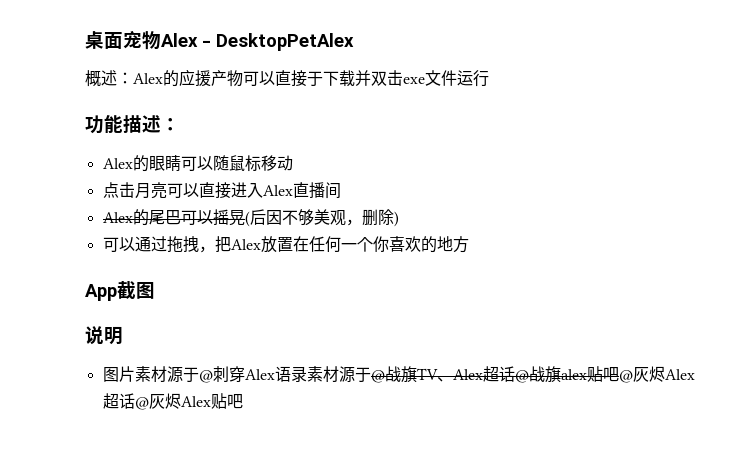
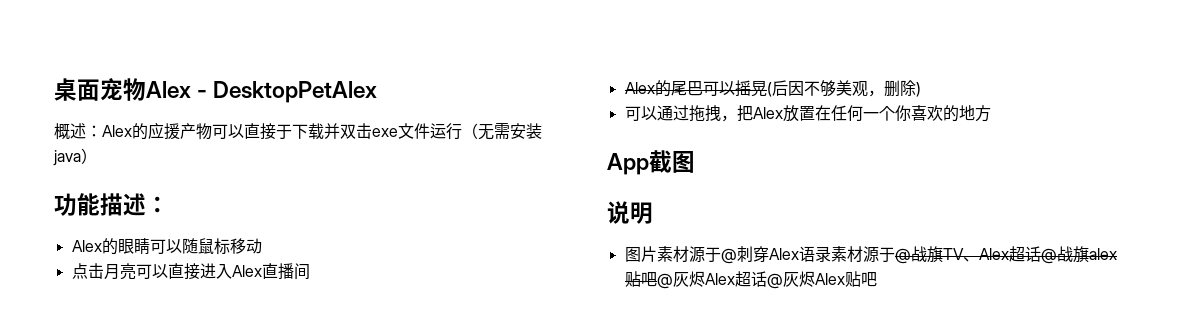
(489, 78) none -> [462,123,542,140] [53,148,97,166] （无需安装java）

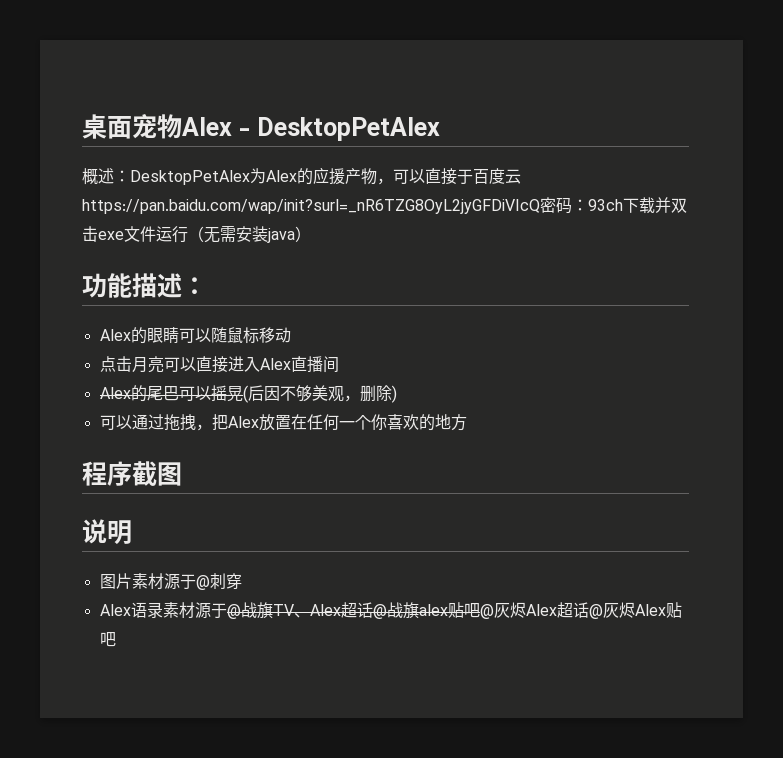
(102, 131) none -> [130,168,266,185] DesktopPetAlex为
(212, 131) none -> [377,178,393,185] ，
(292, 131) none -> [473,168,521,184] [82,197,623,214] 百度云https://pan.baidu.com/wap/init?surl=_nR6TZG8OyL2jyGFDiVIcQ密码：93ch
[607,153,649,175] App -> [82,461,132,486] 程序
(769, 254) none -> (242, 581) //

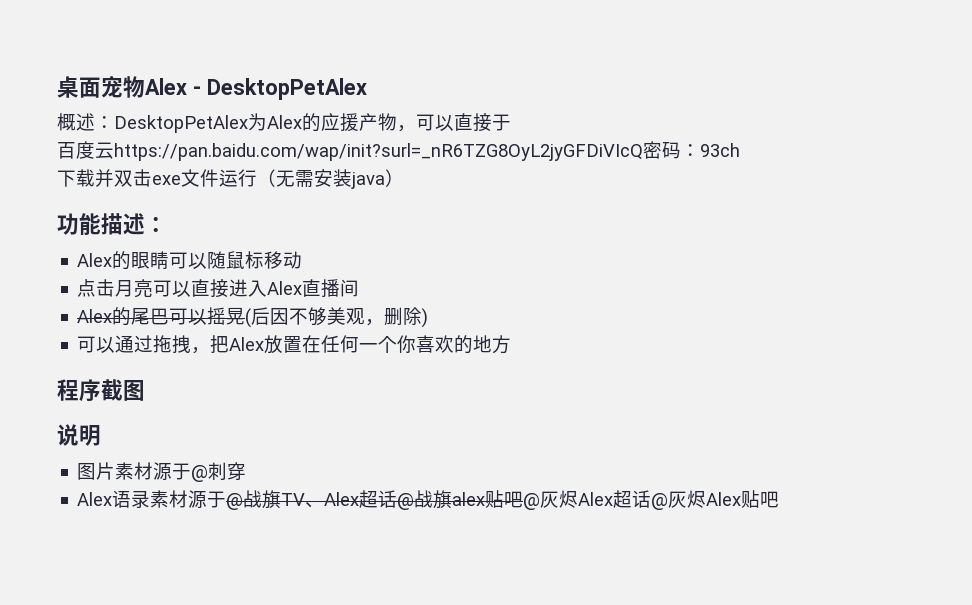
(473, 176) none -> (511, 122) //
(623, 205) none -> (740, 150) //

